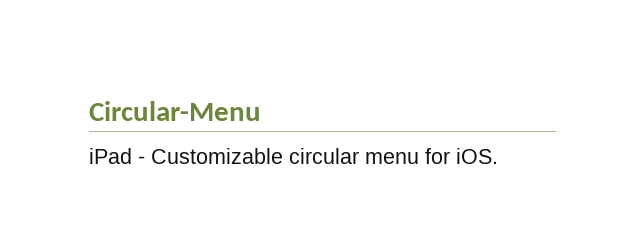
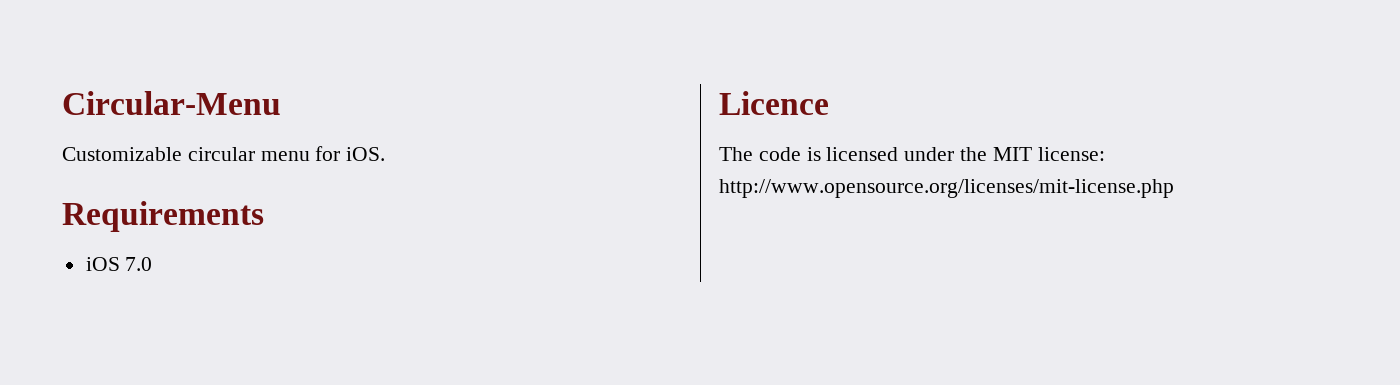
[89,148,145,164] iPad - -> (281, 103) none
(498, 156) none -> [62,201,264,232] [85,257,153,271] [719,91,829,115] [719,147,1105,161] [719,179,1174,198] // Requirements // iOS 7.0 // Licence // The code is licensed under the MIT license: http://www.opensource.org/licenses/mit-license.php

